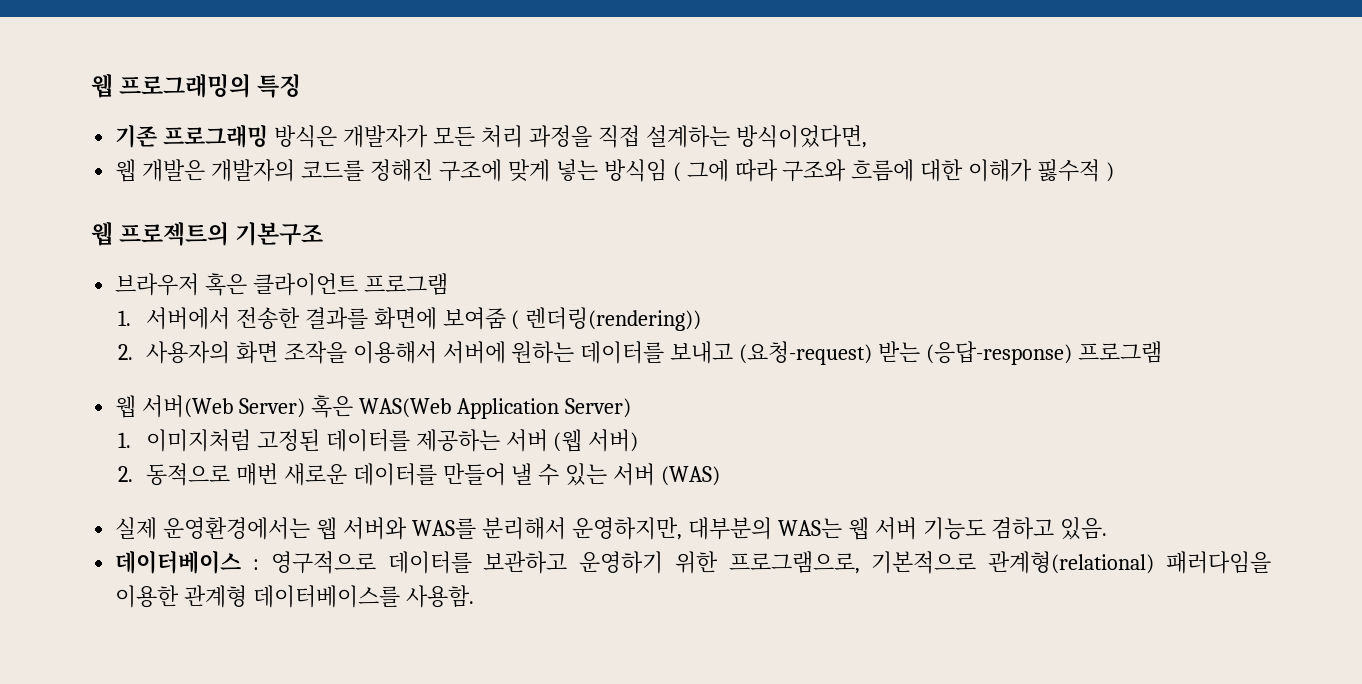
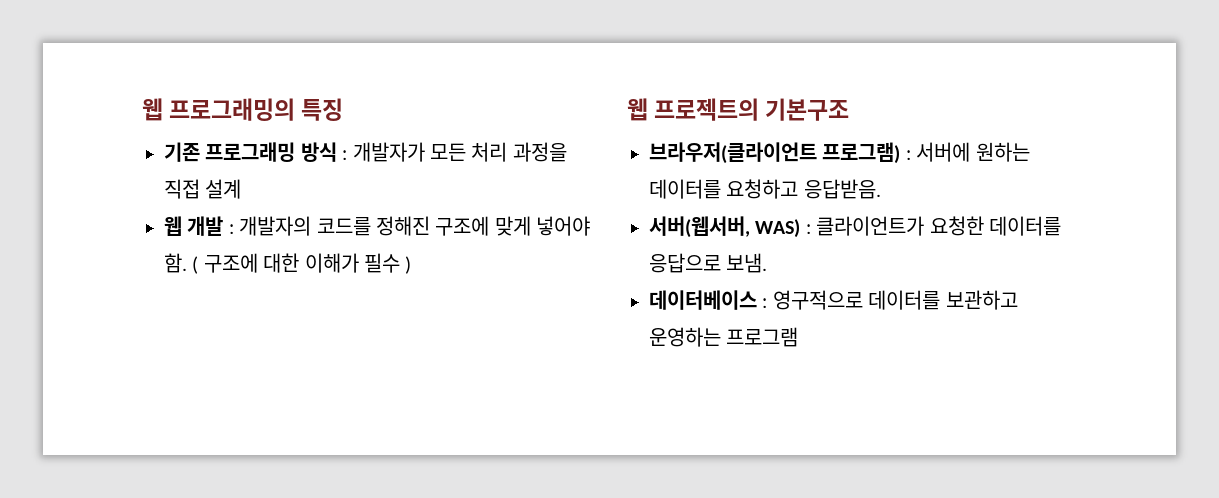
[274,125,338,148] 방식은 -> [300,142,348,162] 방식 :
[645,125,867,148] [115,159,206,182] 설계하는 방식이었다면, // 웹 개발은 -> [205,179,242,199] [164,216,234,236] 설계 // 웹 개발 :
[555,159,915,182] 넣는 방식임 ( 그에 따라 구조와 흐름에 -> [536,216,591,236] [164,253,258,274] 넣어야 함. ( 구조에
[1037,159,1101,182] 핋수적 -> [364,253,400,273] 필수
[115,273,449,296] [118,307,702,331] [118,341,1163,365] [115,395,631,419] [118,429,639,452] [118,463,721,486] [115,517,1108,540] 브라우저 혹은 클라이언트 프로그램 // 1. 서버에서 전송한 결과를 화면에 보여줌 ( 렌더링(rendering)) // 2. 사용자의 화면 조작을 이용해서 서버에 원하는 데이터를 보내고 (요청-request) 받는 (응답-response) 프로그램 // 웹 서버(Web Server) 혹은 WAS(Web Application Server) // 1. 이미지처럼 고정된 데이터를 제공하는 서버 (웹 서버) // 2. 동적으로 매번 새로운 데이터를 만들어 낼 수 있는 서버 (WAS) // 실제 운영환경에서는 웹 서버와 WAS를 분리해서 운영하지만, 대부분의 WAS는 웹 서버 기능도 겸하고 있음. -> [649,142,1030,164] [649,179,881,199] [649,216,1061,238] [649,253,768,273] 브라우저(클라이언트 프로그램) : 서버에 원하는 데이터를 요청하고 응답받음. // 서버(웹서버, WAS) : 클라이언트가 요청한 데이터를 응답으로 보냄.
[579,551,1271,574] [115,585,475,608] 운영하기 위한 프로그램으로, 기본적으로 관계형(relational) 패러다임을 이용한 관계형 데이터베이스를 사용함. -> [649,327,799,347] 운영하는 프로그램

